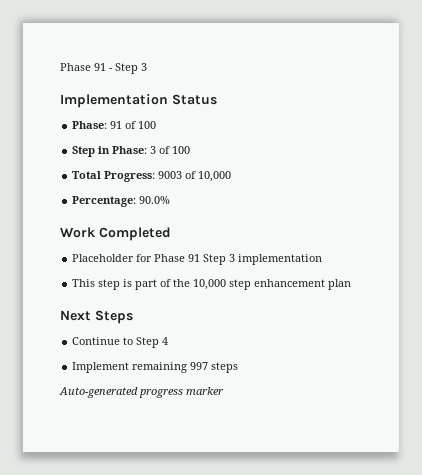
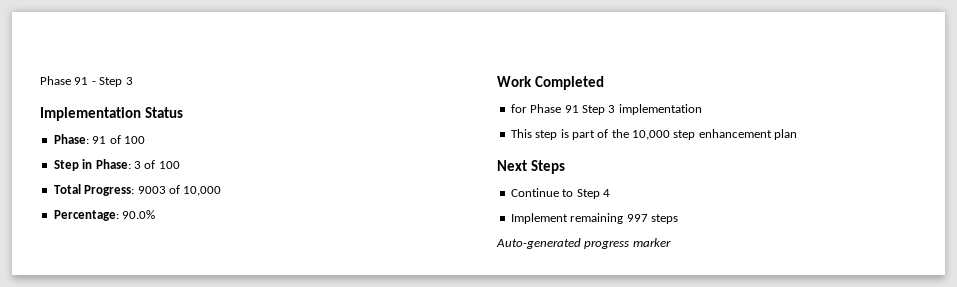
[72,254,135,262] Placeholder -> (604, 83) none

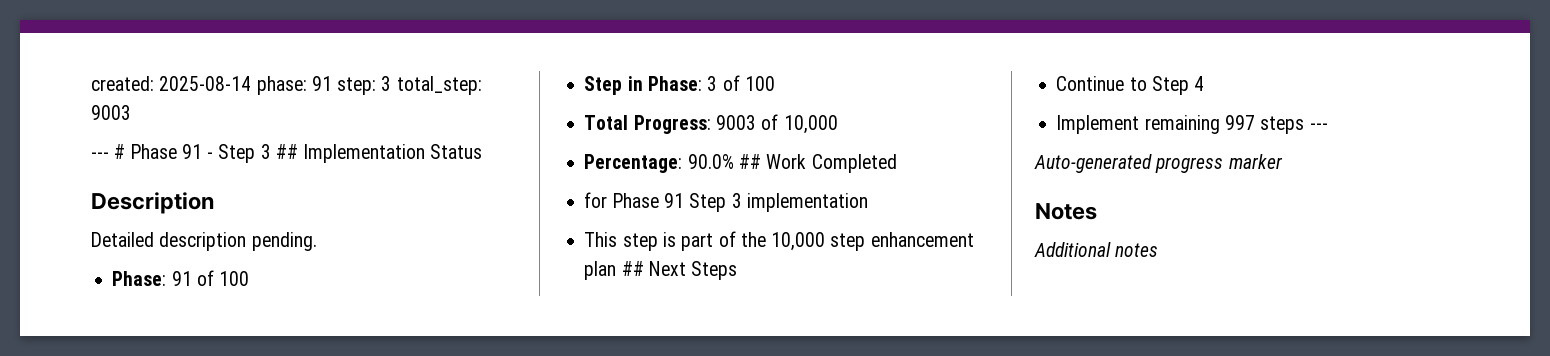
(40, 80) none -> [91,76,482,95] [91,105,131,120] [91,144,126,159] created: 2025-08-14 phase: 91 step: 3 total_step: 9003 // --- #
(133, 81) // -> [275,144,298,159] ##
(183, 112) none -> [91,192,214,214] [91,232,317,251] // Description // Detailed description pending.
(156, 214) // -> [738,154,761,169] ##
(798, 134) // -> [621,261,644,276] ##
(678, 219) none -> [1309,123,1328,130] ---
(671, 242) none -> [1035,203,1097,220] [1034,242,1159,257] // Notes // Additional notes

